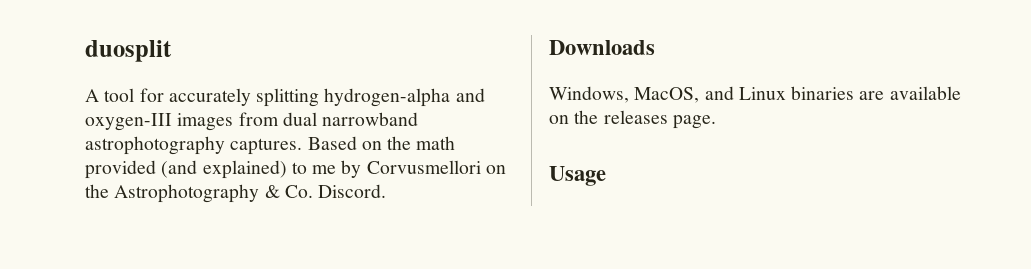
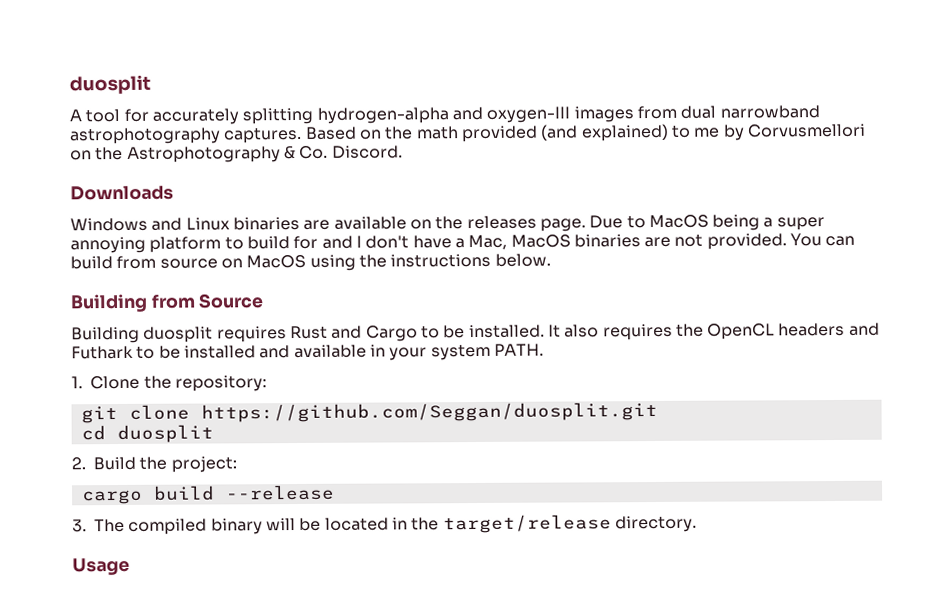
[549,86,700,103] Windows, MacOS, -> [70,217,148,232] Windows
(716, 122) none -> [589,214,825,231] [70,233,856,254] [70,253,551,271] [70,293,265,313] [71,322,880,344] [71,343,544,361] [71,375,268,392] [80,401,658,424] [80,424,214,444] [71,456,237,473] [81,484,335,505] [72,514,697,535] Due to MacOS being a super annoying platform to build for and I don't have a Mac, MacOS binaries are not provided. You can build from source on MacOS using the instructions below. // Building from Source // Building duosplit requires Rust and Cargo to be installed. It also requires the OpenCL headers and Futhark to be installed and available in your system PATH. // 1. Clone the repository: // git clone https://github.com/Seggan/duosplit.git // cd duosplit // 2. Build the project: // cargo build --release // 3. The compiled binary will be located in the target/release directory.

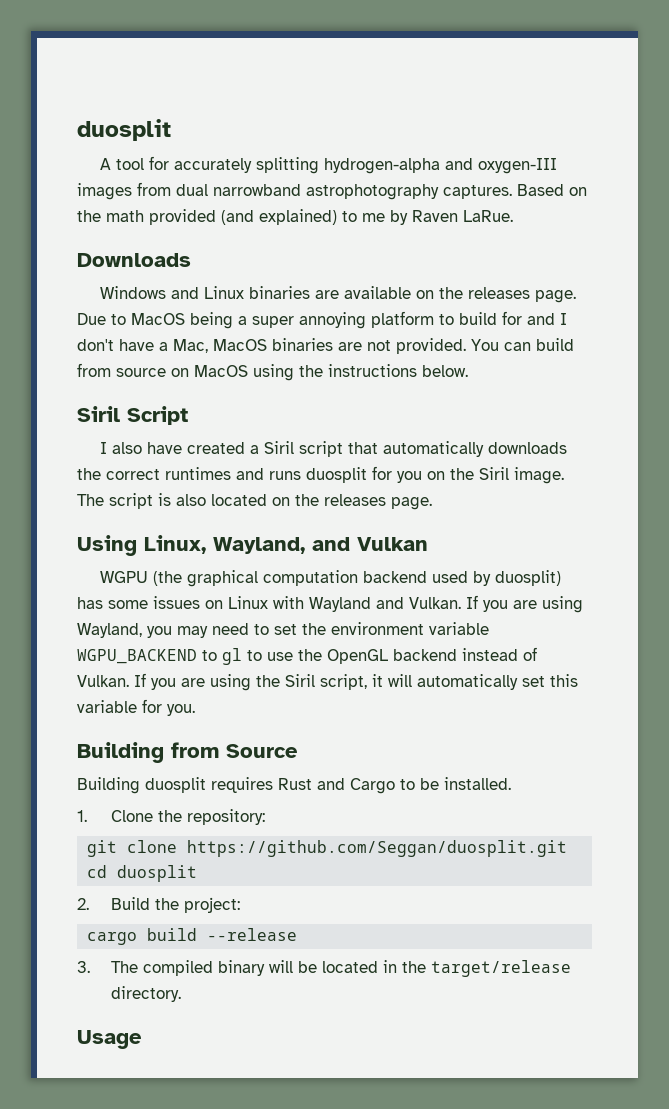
[746,123,866,138] [70,145,403,163] Corvusmellori on the Astrophotography & Co. Discord. -> [412,210,513,222] Raven LaRue.
(551, 260) none -> [77,406,188,425] [100,441,568,457] [77,466,564,484] [77,493,432,510] [77,535,428,556] [100,570,562,587] [77,595,583,613] [77,622,489,638] [77,647,537,665] [77,673,578,691] [77,699,195,716] // Siril Script // I also have created a Siril script that automatically downloads the correct runtimes and runs duosplit for you on the Siril image. The script is also located on the releases page. // Using Linux, Wayland, and Vulkan // WGPU (the graphical computation backend used by duosplit) has some issues on Linux with Wayland and Vulkan. If you are using Wayland, you may need to set the environment variable WGPU_BACKEND to gl to use the OpenGL backend instead of Vulkan. If you are using the Siril script, it will automatically set this variable for you.
[547,322,880,341] [71,343,544,361] It also requires the OpenCL headers and Futhark to be installed and available in your system PATH. -> (511, 783) none

